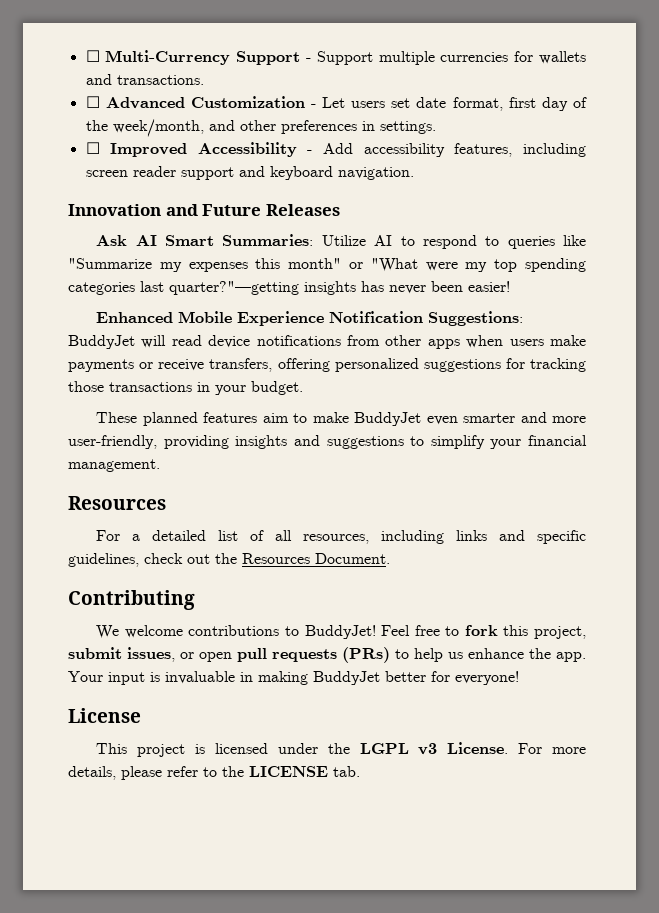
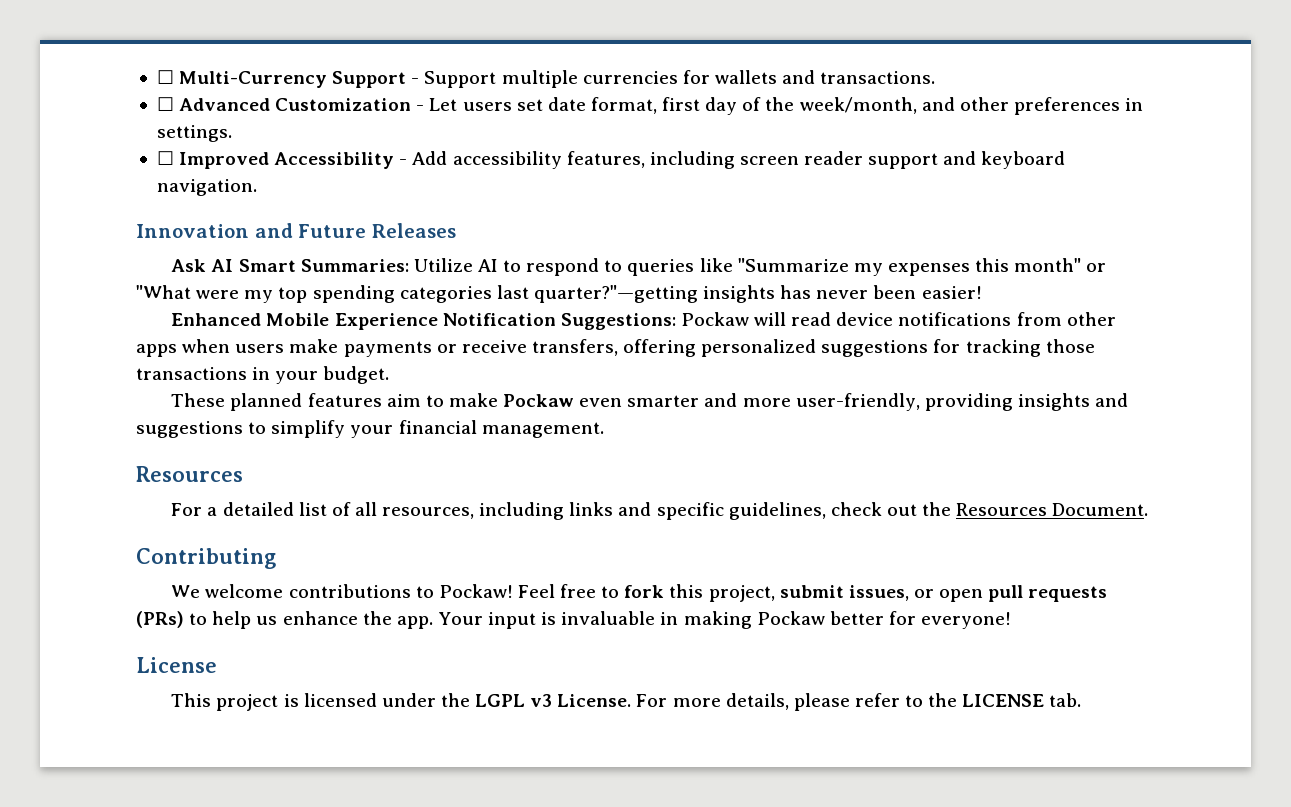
[68,335,135,349] BuddyJet -> [680,312,749,326] Pockaw
[354,412,422,426] BuddyJet -> [503,394,575,407] Pockaw
[304,625,376,639] BuddyJet! -> [438,584,513,598] Pockaw!
[313,671,380,685] BuddyJet -> [756,611,825,625] Pockaw

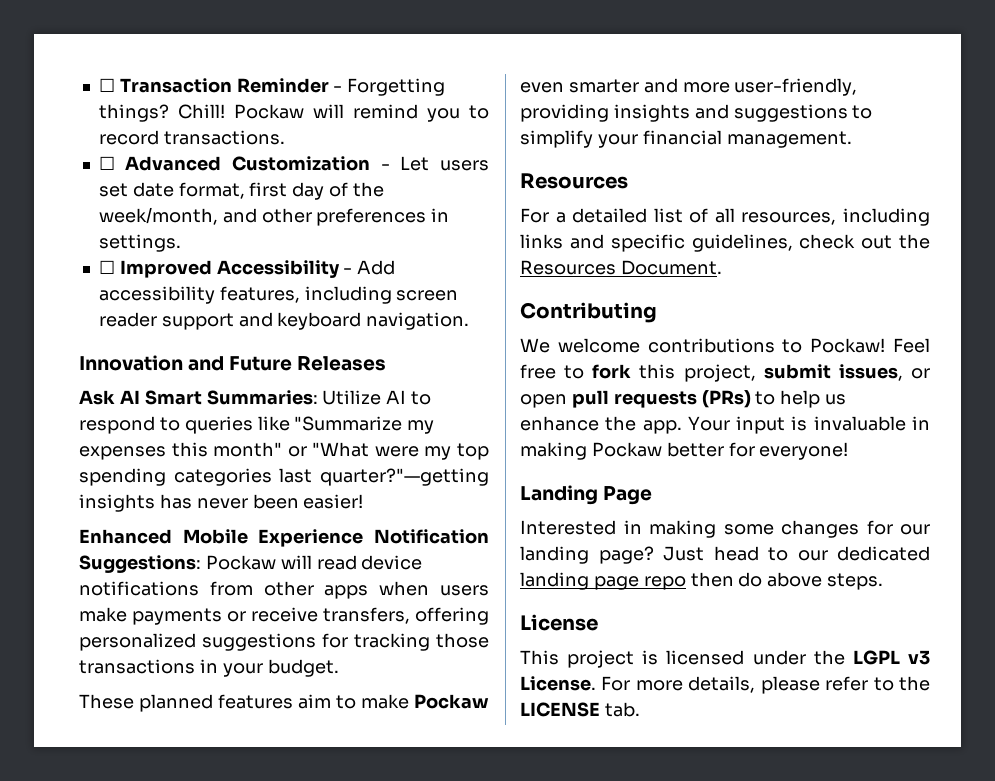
[156,70,816,88] ☐ Multi-Currency Support - Support multiple currencies for wallets and -> [98,78,446,96] [98,104,490,122] [98,130,159,145] ☐ Transaction Reminder - Forgetting things? Chill! Pockaw will remind you to record
(1012, 620) none -> [520,485,653,505] [520,520,930,538] [520,546,930,564] [520,572,884,590] // Landing Page // Interested in making some changes for our landing page? Just head to our dedicated landing page repo then do above steps.

